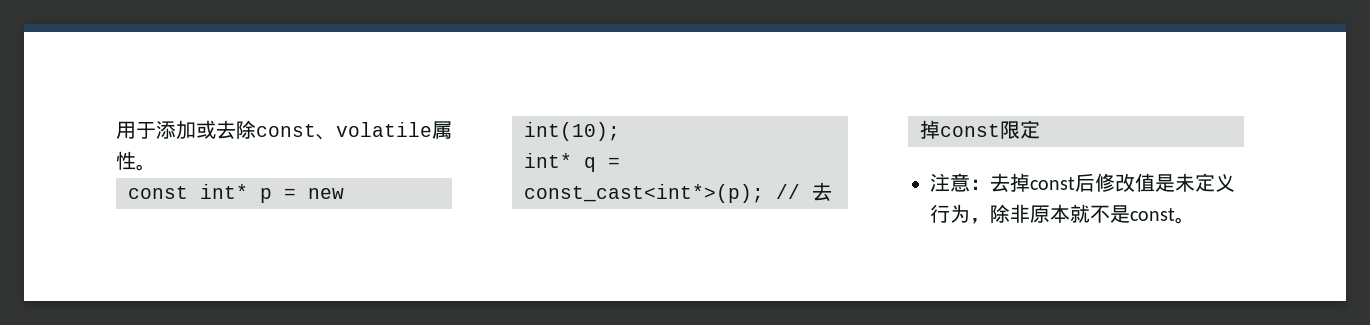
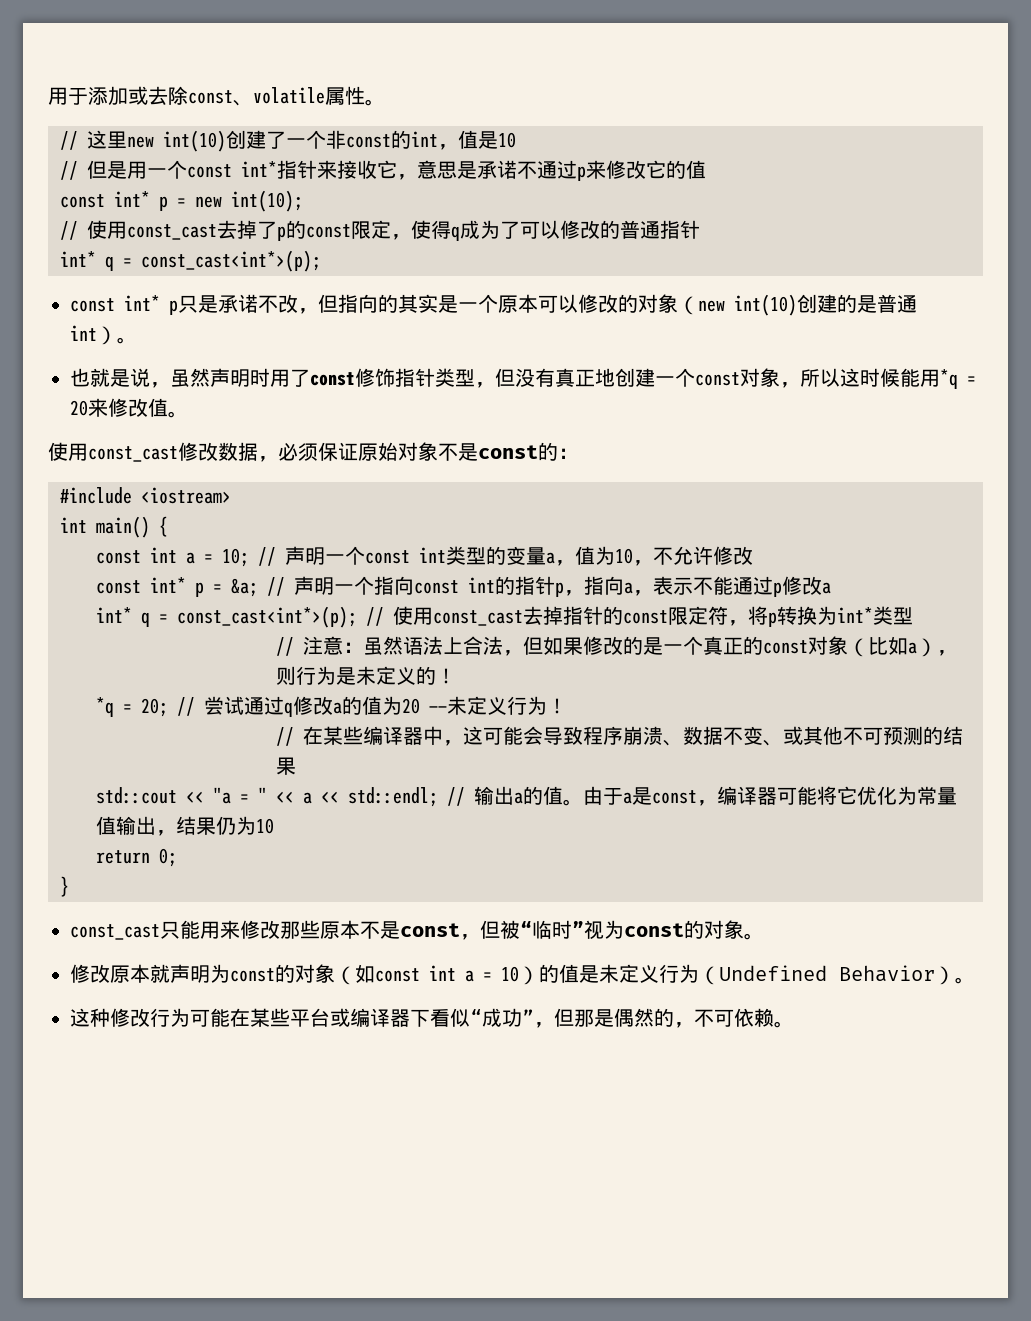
(156, 167) none -> [60,130,516,152] [60,160,706,181] // // 这里new int(10)创建了一个非const的int，值是10 // // 但是用一个const int*指针来接收它，意思是承诺不通过p来修改它的值
[524,153,620,172] [524,182,832,203] [920,120,1040,139] [930,173,1235,192] [930,204,1175,224] // int* q = const_cast<int*>(p); // 去掉const限定 // 注意：去掉const后修改值是未定义行为，除非原本就不是const -> [60,220,700,241] [60,250,321,272] [70,294,917,316] [70,325,137,345] [70,368,976,389] [70,398,188,418] [48,442,578,462] [60,487,231,504] [60,516,168,538] [96,546,753,567] [96,576,831,597] [96,606,913,628] [276,636,957,657] [276,666,456,685] [96,696,567,717] [276,726,963,746] [276,757,296,775] [96,786,957,807] [96,816,274,836] [96,848,177,867] [60,876,69,897] [70,920,764,940] [70,964,975,985] [70,1008,774,1028] // // 使用const_cast去掉了p的const限定，使得q成为了可以修改的普通指针 // int* q = const_cast<int*>(p); // const int* p只是承诺不改，但指向的其实是一个原本可以修改的对象（new int(10)创建的是普通int）。 // 也就是说，虽然声明时用了const修饰指针类型，但没有真正地创建一个const对象，所以这时候能用*q = 20来修改值。 // 使用const_cast修改数据，必须保证原始对象不是const的： // #include <iostream> // int main() { // const int a = 10; // 声明一个const int类型的变量a，值为10，不允许修改 // const int* p = &a; // 声明一个指向const int的指针p，指向a，表示不能通过p修改a // int* q = const_cast<int*>(p); // 使用const_cast去掉指针的const限定符，将p转换为int*类型 // // 注意：虽然语法上合法，但如果修改的是一个真正的const对象（比如a），则行为是未定义的！ // *q = 20; // 尝试通过q修改a的值为20 ——未定义行为！ // // 在某些编译器中，这可能会导致程序崩溃、数据不变、或其他不可预测的结果 // std::cout << "a = " << a << std::endl; // 输出a的值。由于a是const，编译器可能将它优化为常量值输出，结果仍为10 // return 0; // } // const_cast只能用来修改那些原本不是const，但被“临时”视为const的对象。 // 修改原本就声明为const的对象（如const int a = 10）的值是未定义行为（Undefined Behavior）。 // 这种修改行为可能在某些平台或编译器下看似“成功”，但那是偶然的，不可依赖

